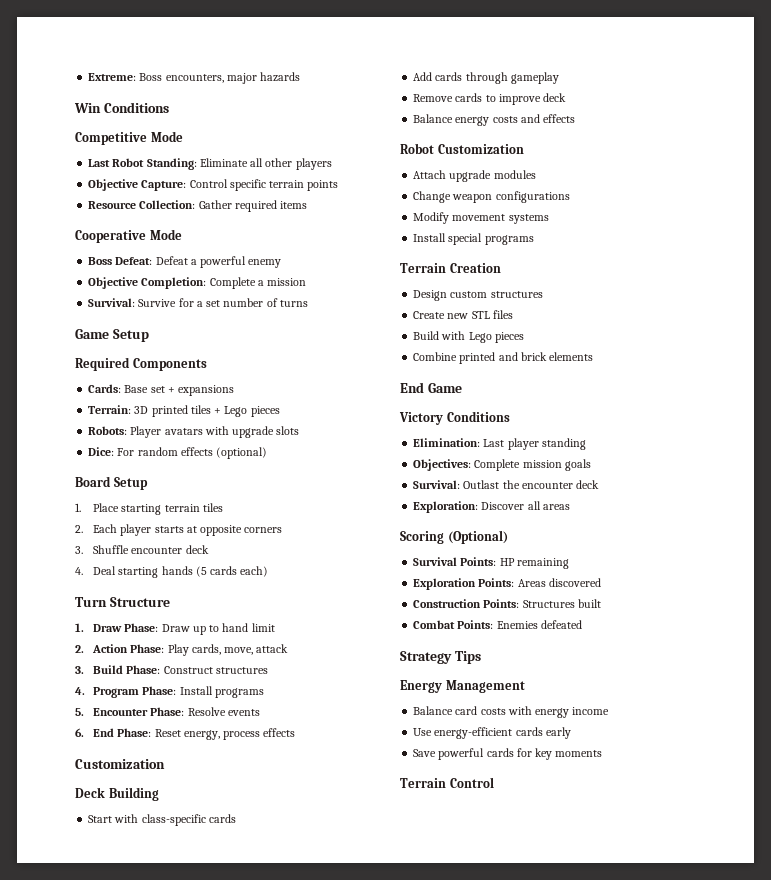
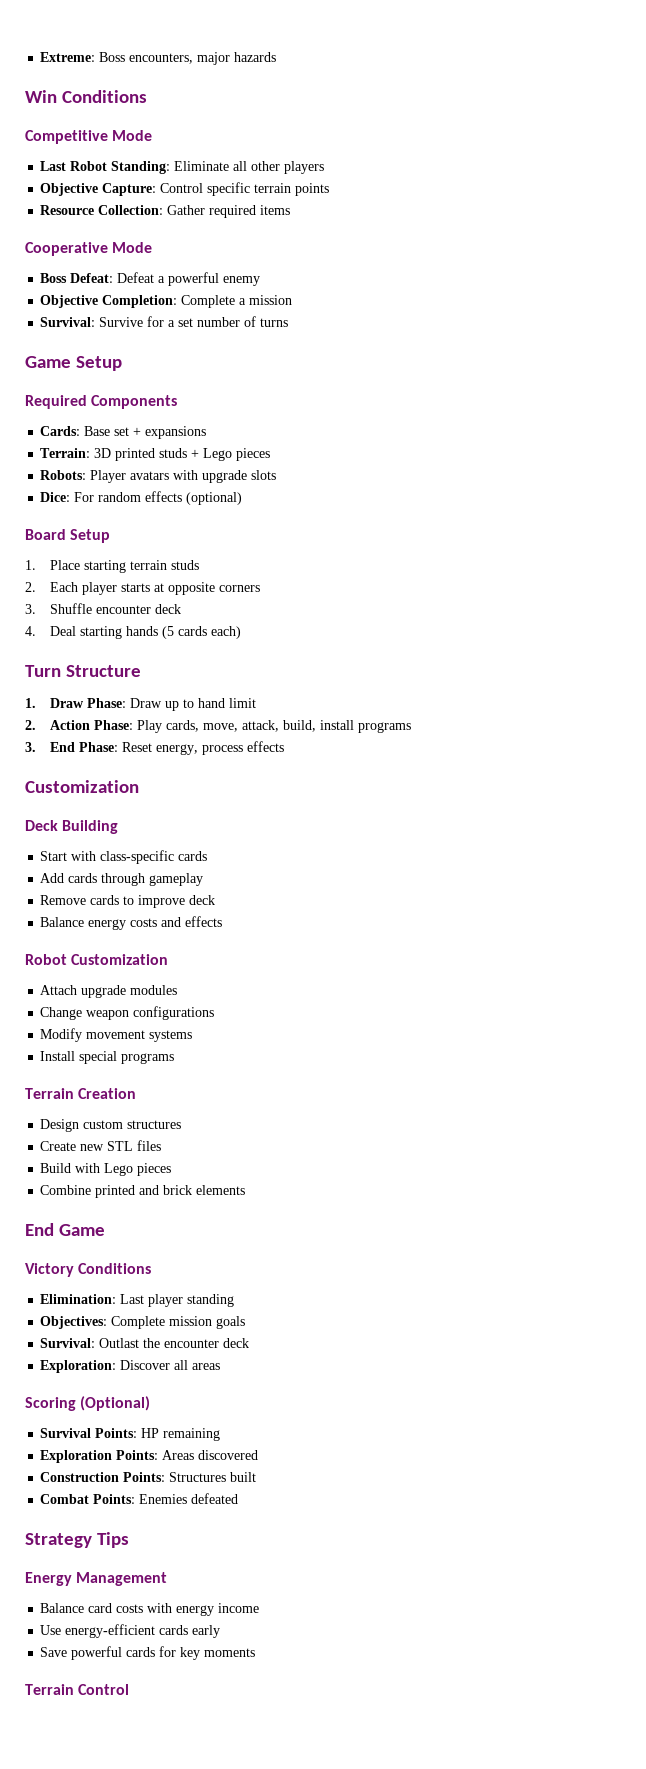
[190,405,211,414] tiles -> [159,448,188,458] studs
[202,503,223,512] tiles -> [171,560,200,570] studs
[256,644,289,653] [75,665,268,674] [75,686,264,698] [75,707,260,716] [75,728,84,737] attack // 3. Build Phase: Construct structures // 4. Program Phase: Install programs // 5. Encounter Phase: Resolve events // 6. -> [242,720,412,733] [25,742,36,752] attack, build, install programs // 3.

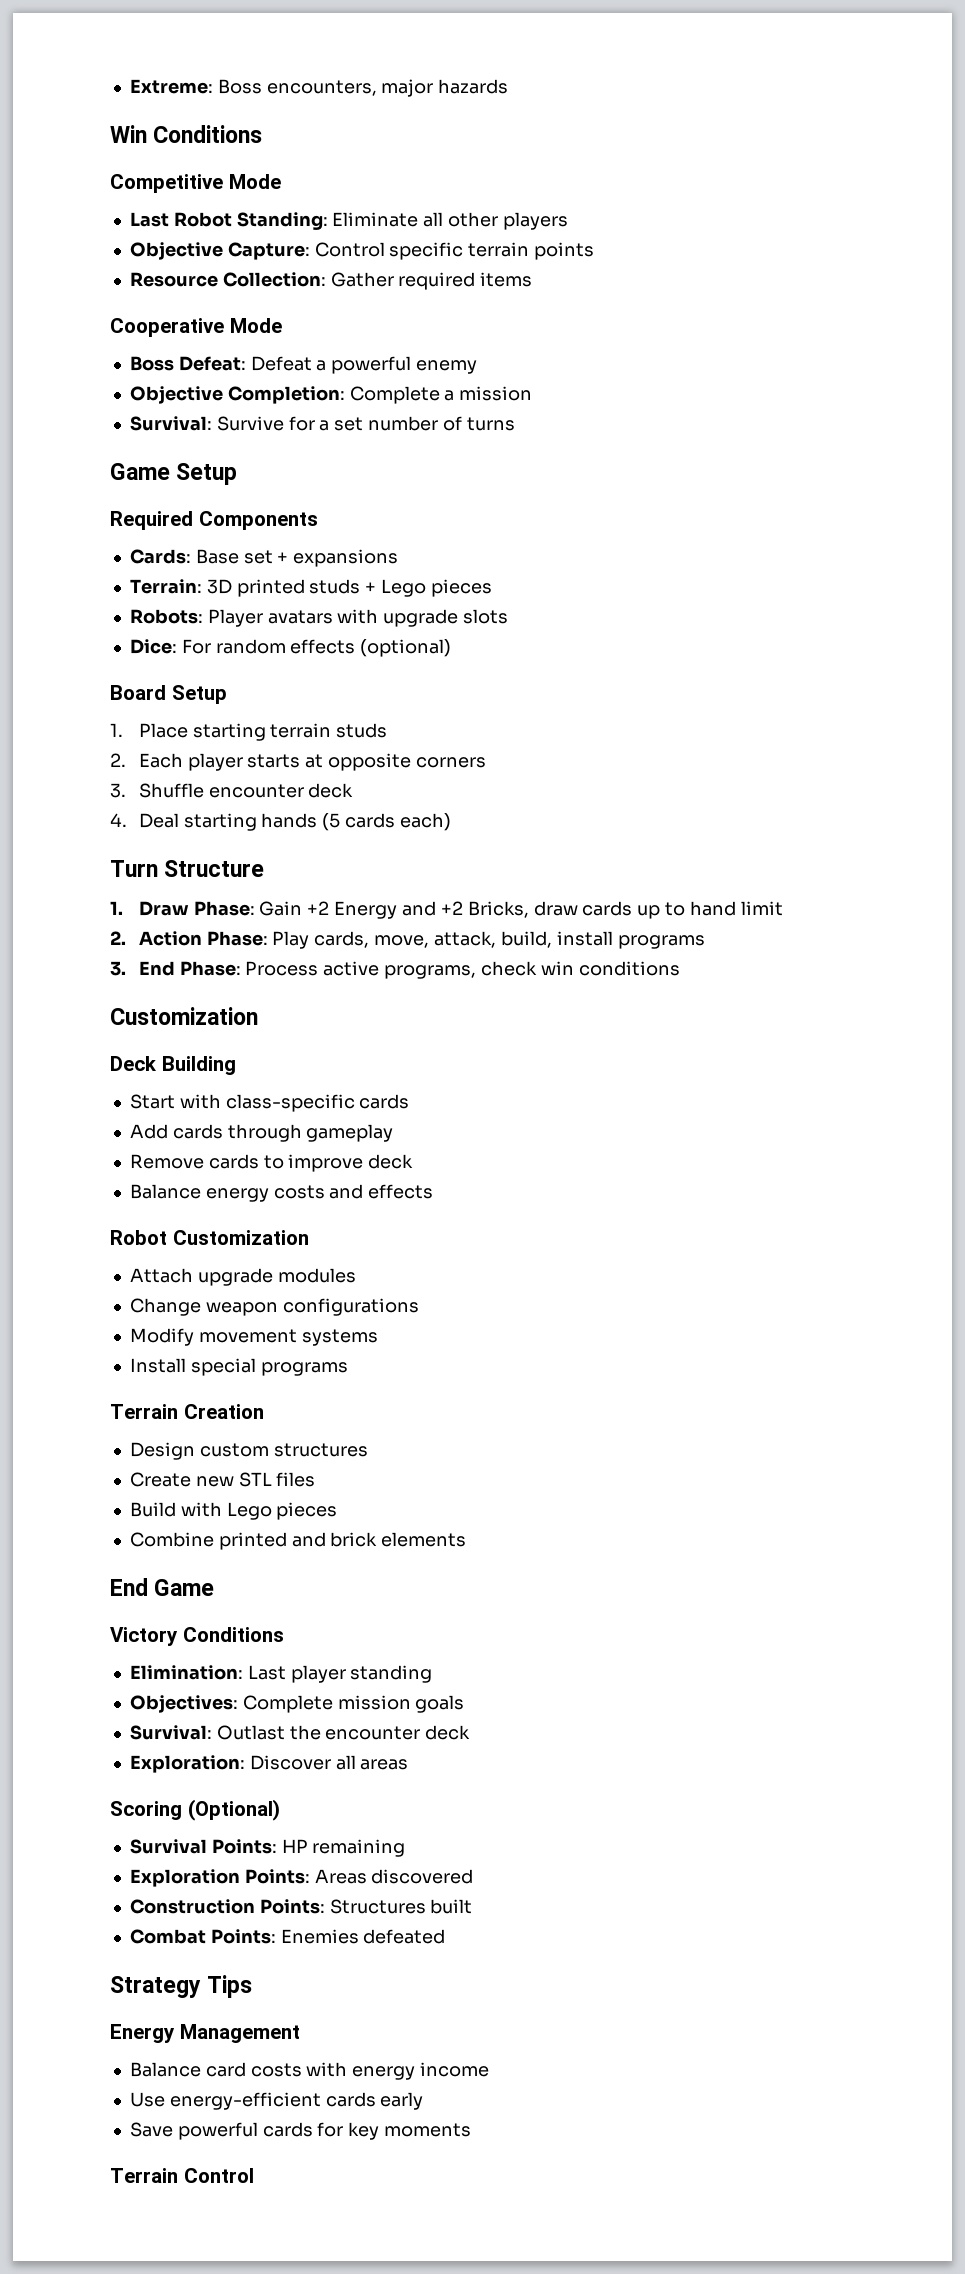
[130,698,163,708] Draw -> [259,901,633,919] Gain +2 Energy and +2 Bricks, draw cards
[122,741,285,755] Reset energy, process effects -> [245,961,680,979] Process active programs, check win conditions

